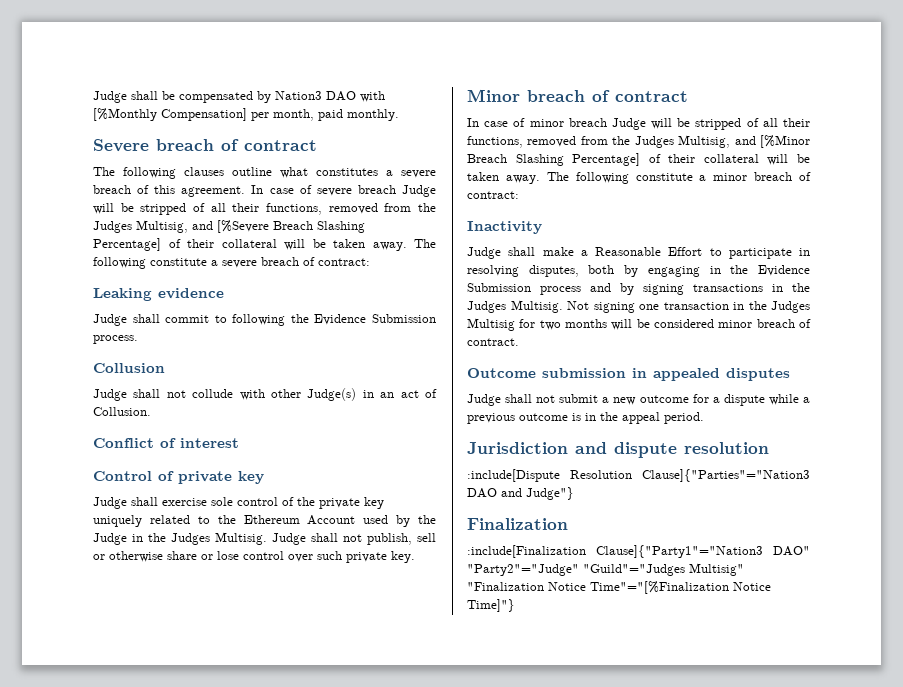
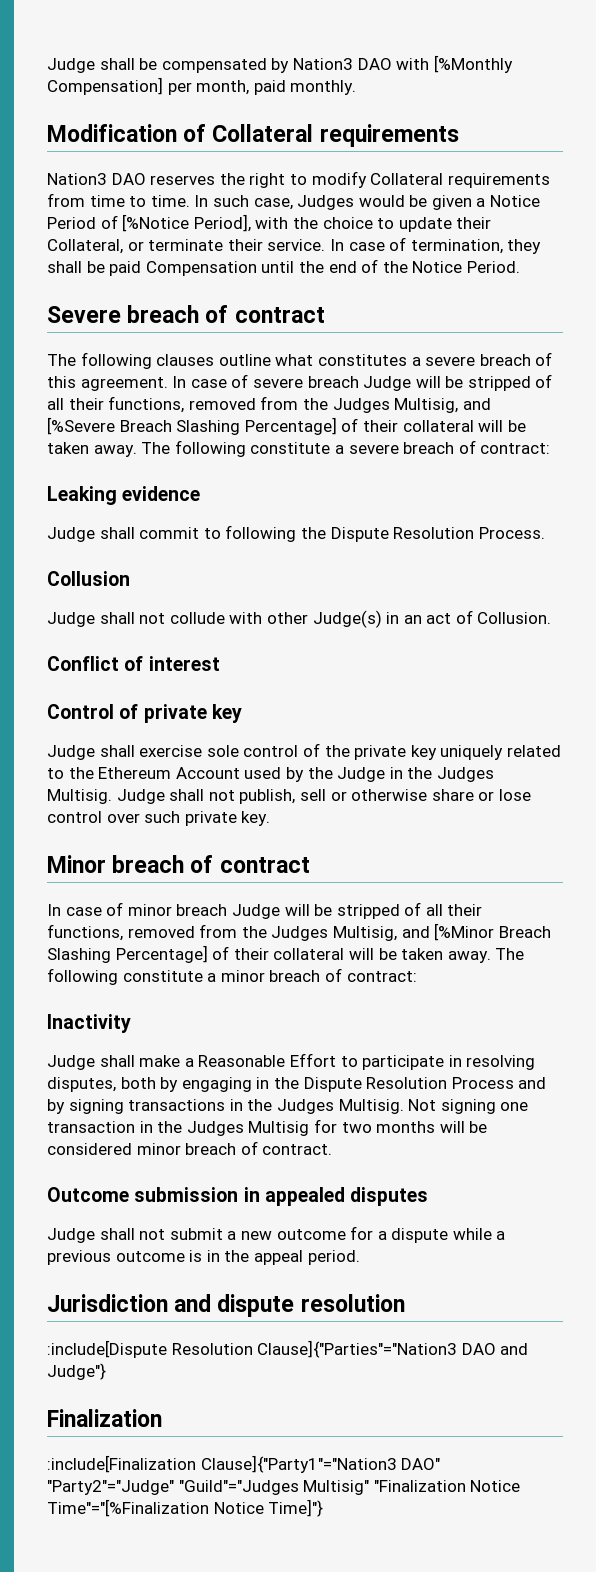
(399, 115) none -> [47,124,459,147] [47,171,550,188] [47,193,541,210] [47,214,492,232] [47,237,542,254] [47,259,520,276] // Modification of Collateral requirements // Nation3 DAO reserves the right to modify Collateral requirements from time to time. In such case, Judges would be given a Notice Period of [%Notice Period], with the choice to update their Collateral, or terminate their service. In case of termination, they shall be paid Compensation until the end of the Notice Period.
[314,314,436,325] [93,335,138,344] Evidence Submission process. -> [330,527,545,542] Dispute Resolution Process.
[758,265,810,276] [467,283,581,295] Evidence Submission process -> [303,1077,514,1092] Dispute Resolution Process

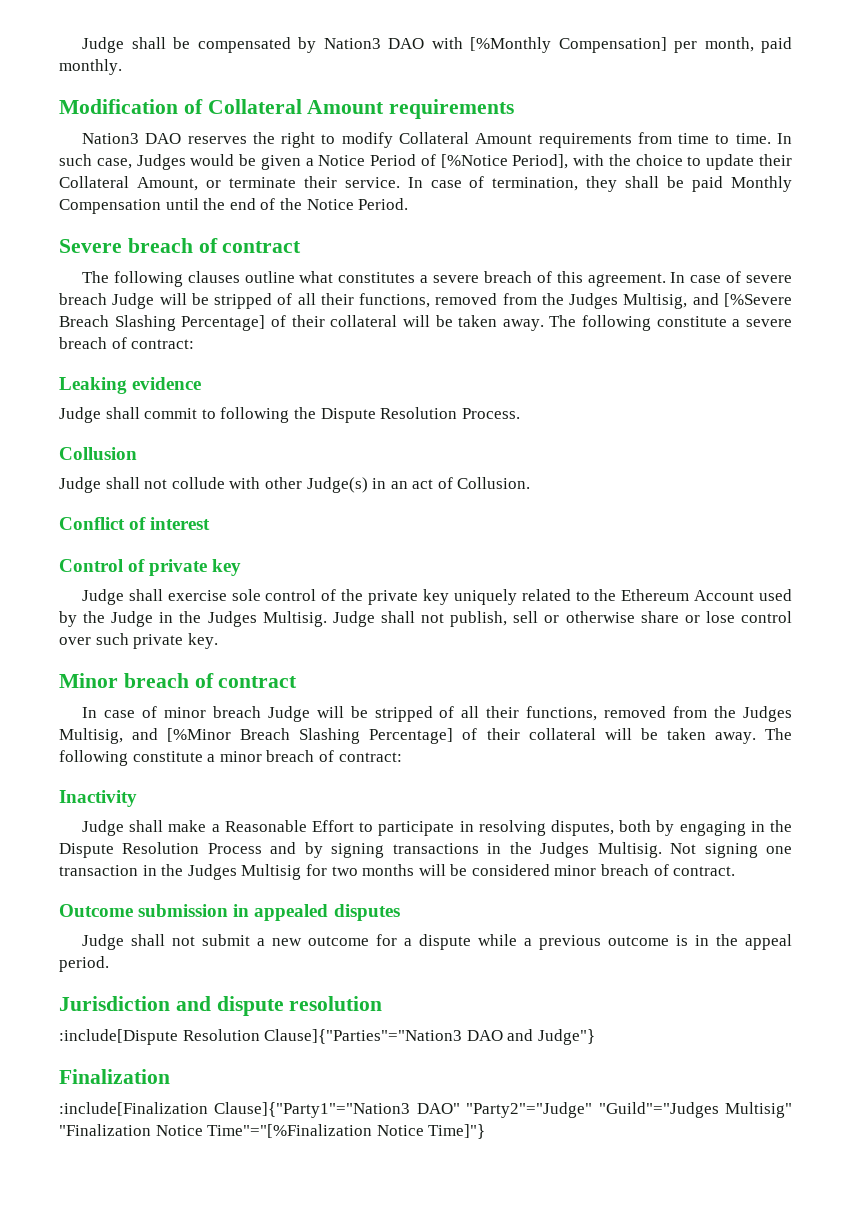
(314, 133) none -> [307,100,385,114] Amount
(444, 179) none -> [475,133,533,144] Amount
[47,239,123,254] Collateral, -> [59,176,198,191] Collateral Amount,
(142, 268) none -> [731,176,793,192] Monthly

